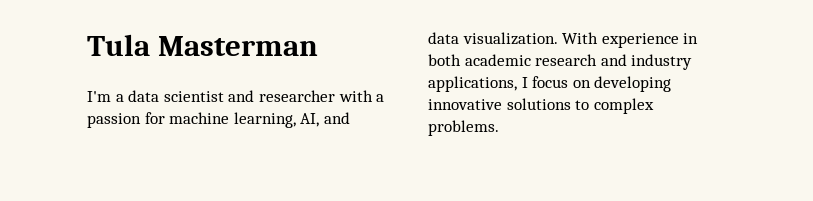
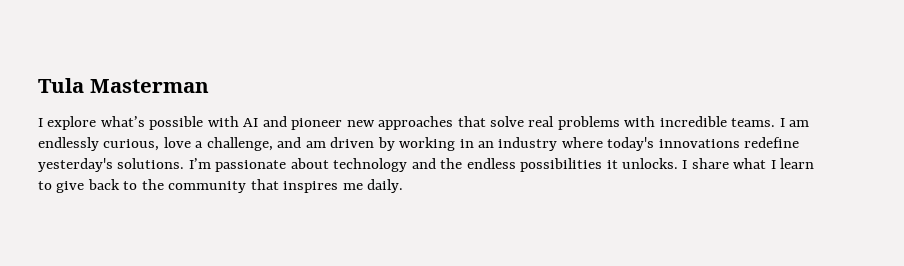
[87,90,385,102] [87,112,350,128] [428,32,699,48] [428,54,693,70] [428,76,672,92] [428,98,654,114] [428,120,499,136] I'm a data scientist and researcher with a passion for machine learning, AI, and data visualization. With experience in both academic research and industry applications, I focus on developing innovative solutions to complex problems. -> [38,116,810,130] [38,137,800,151] [38,158,815,172] [38,179,404,193] I explore what’s possible with AI and pioneer new approaches that solve real problems with incredible teams. I am endlessly curious, love a challenge, and am driven by working in an industry where today's innovations redefine yesterday's solutions. I’m passionate about technology and the endless possibilities it unlocks. I share what I learn to give back to the community that inspires me daily.

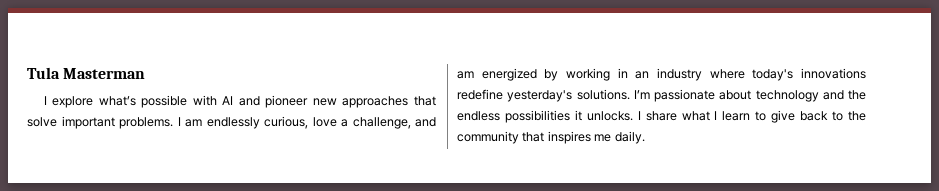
[528,116,776,130] real problems with incredible teams. -> [61,116,173,129] important problems.
[330,137,375,148] driven -> [481,68,537,81] energized

